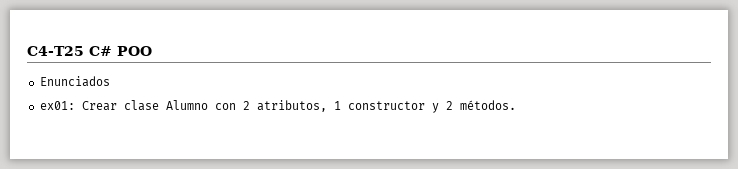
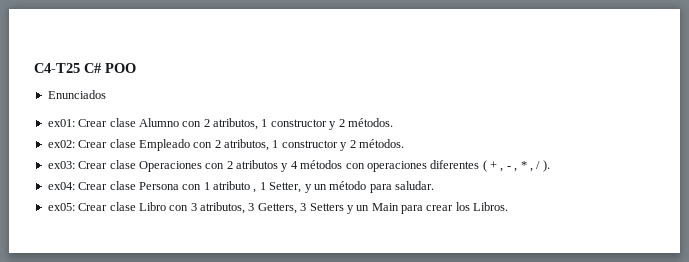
(516, 105) none -> [47,139,404,151] [47,160,550,172] [47,181,434,193] [47,202,509,214] // ex02: Crear clase Empleado con 2 atributos, 1 constructor y 2 métodos. // ex03: Crear clase Operaciones con 2 atributos y 4 métodos con operaciones diferentes ( + , - , * , / ). // ex04: Crear clase Persona con 1 atributo , 1 Setter, y un método para saludar. // ex05: Crear clase Libro con 3 atributos, 3 Getters, 3 Setters y un Main para crear los Libros.

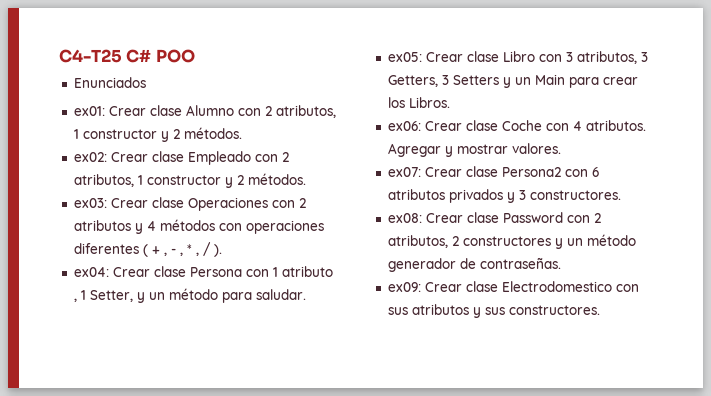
(509, 206) none -> [387,120,646,131] [387,143,561,157] [387,166,599,177] [387,189,621,203] [387,212,601,223] [387,234,636,249] [387,257,561,272] [387,281,639,292] [387,304,600,318] // ex06: Crear clase Coche con 4 atributos. Agregar y mostrar valores. // ex07: Crear clase Persona2 con 6 atributos privados y 3 constructores. // ex08: Crear clase Password con 2 atributos, 2 constructores y un método generador de contraseñas. // ex09: Crear clase Electrodomestico con sus atributos y sus constructores.

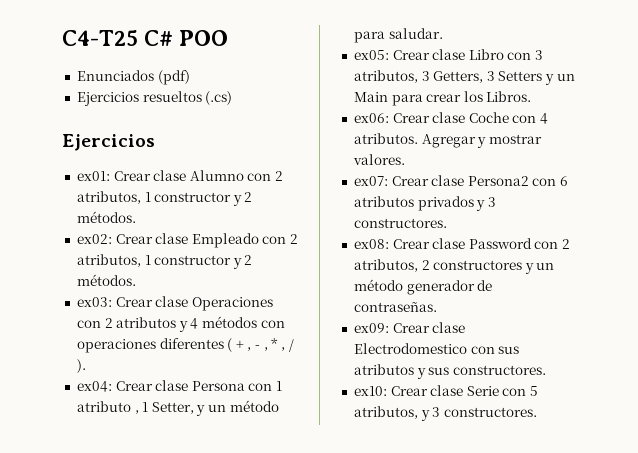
(146, 82) none -> [157,70,190,85] [76,91,233,106] [62,134,155,151] (pdf) // Ejercicios resueltos (.cs) // Ejercicios
(600, 310) none -> [353,385,539,396] [353,406,537,421] // ex10: Crear clase Serie con 5 atributos, y 3 constructores.

